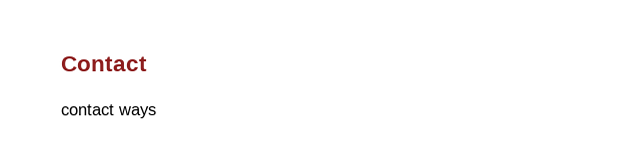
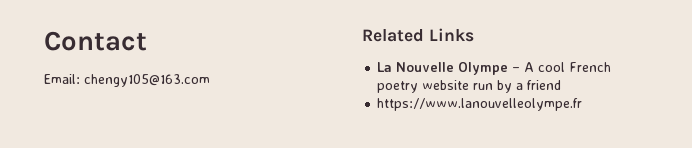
[61,104,157,119] contact ways -> [44,74,210,87] [362,28,474,42] [377,62,612,75] [377,80,562,93] [377,98,583,111] Email: chengy105@163.com // Related Links // La Nouvelle Olympe – A cool French poetry website run by a friend // https://www.lanouvelleolympe.fr

